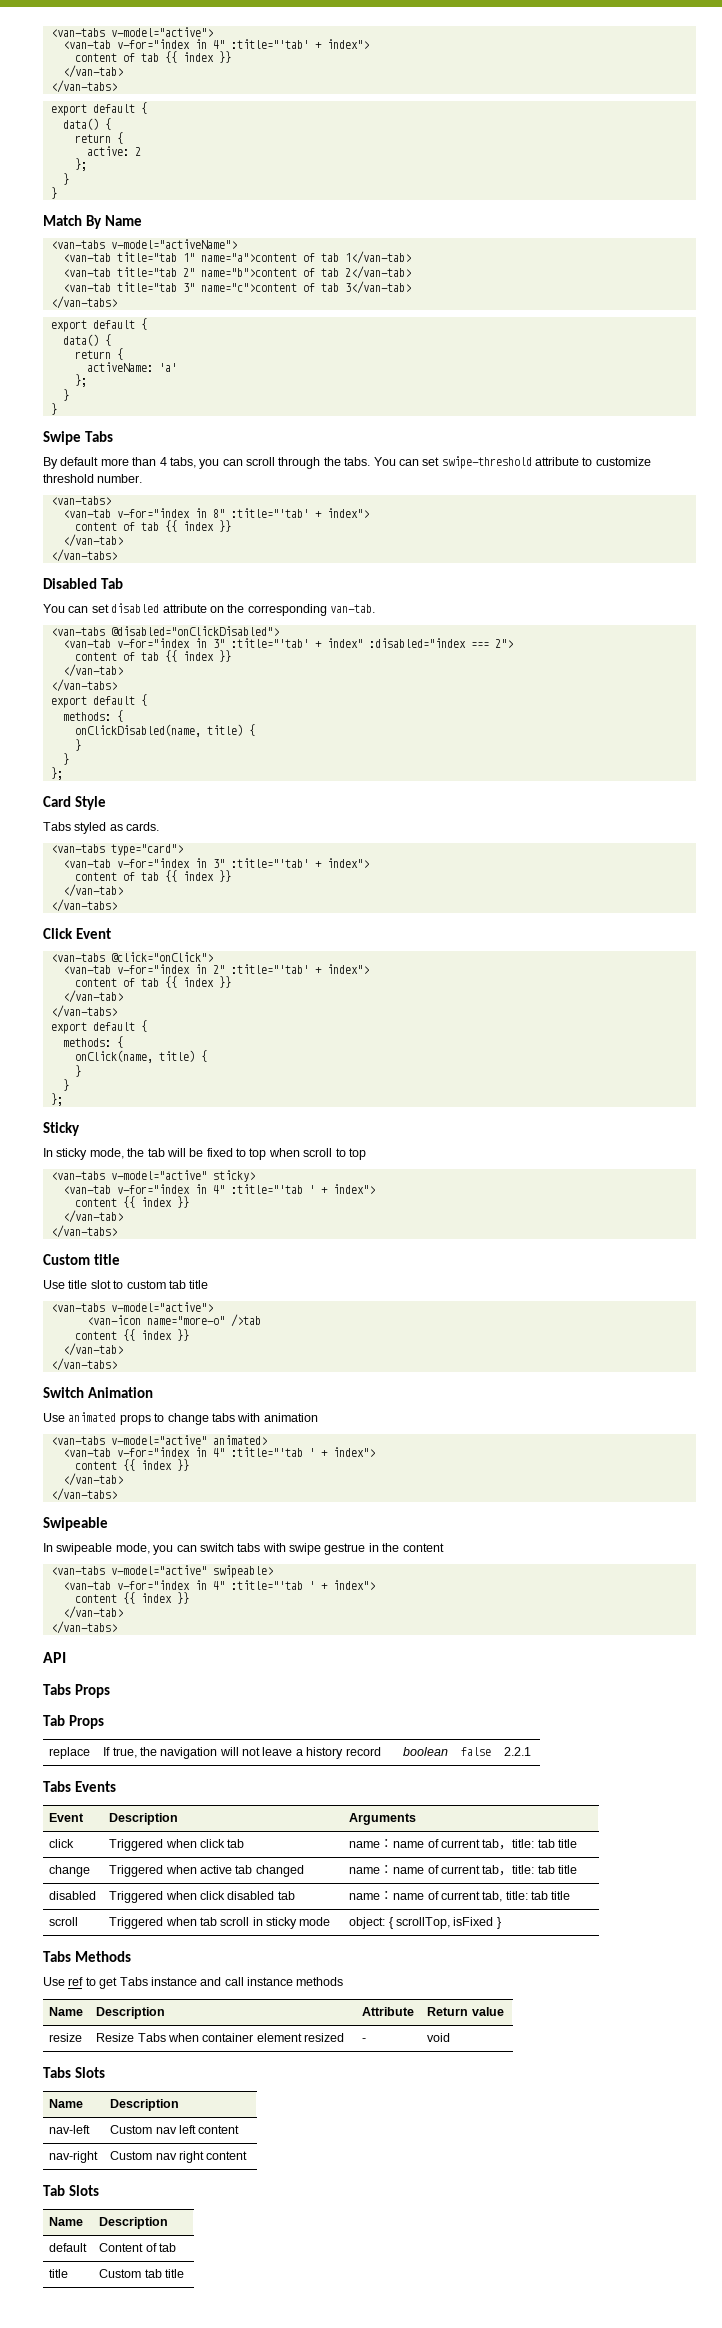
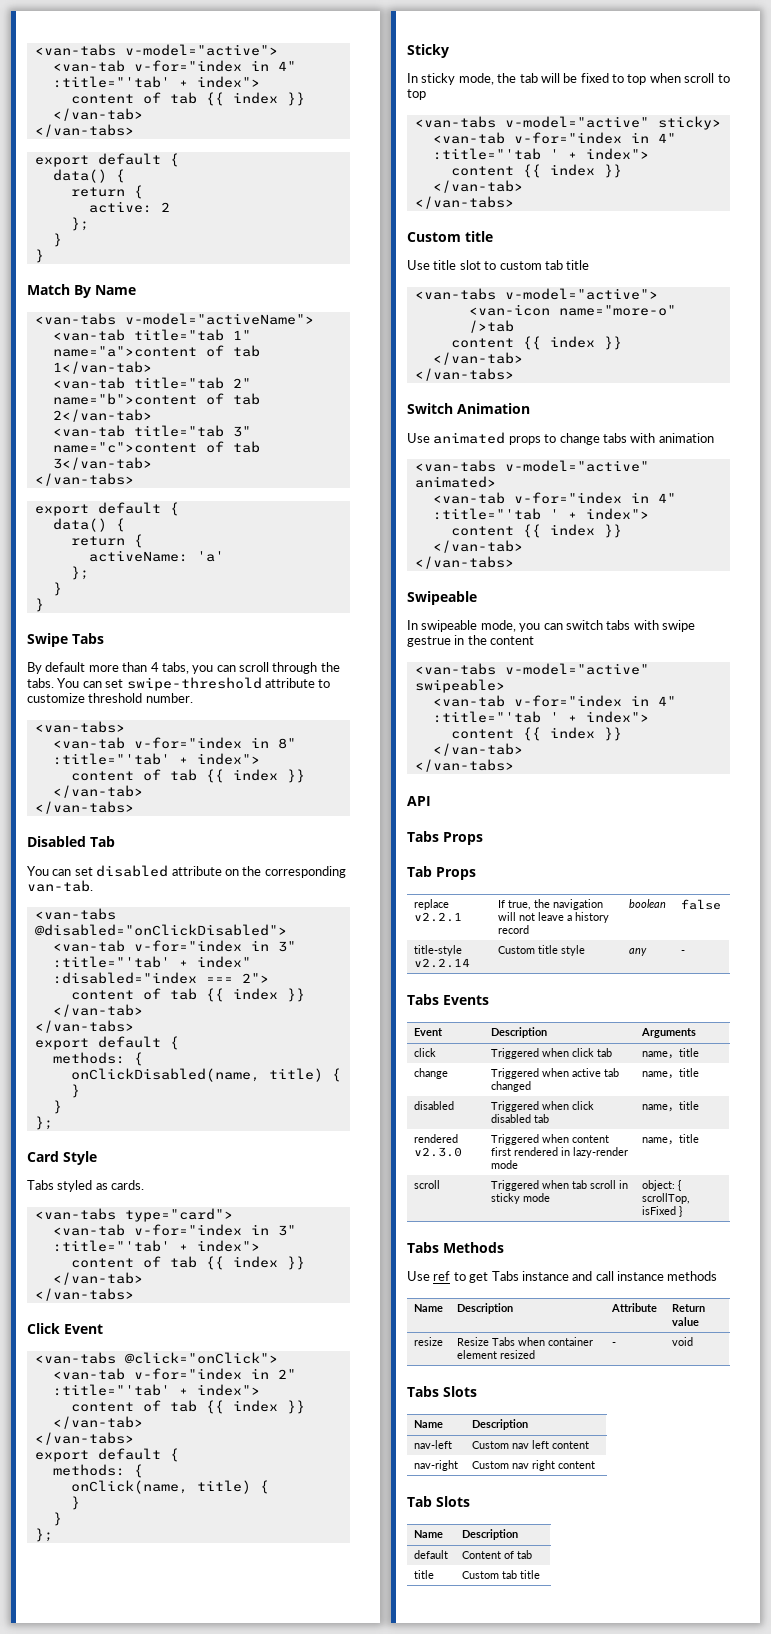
(91, 1753) none -> [413,912,462,922] v2.2.1
[504,1747,532,1756] | 2.2.1 -> [413,945,462,956] [413,958,470,968] [497,945,585,956] [628,948,647,956] [680,950,685,954] // title-style v2.2.14 | Custom title style | any | -
[380,1839,555,1850] ：name of current tab，title: tab -> [667,1054,679,1059] ，
[380,1865,555,1876] ：name of current tab，title: tab -> [667,1074,679,1079] ，
[380,1891,549,1902] ：name of current tab, title: tab -> [667,1101,699,1112] [413,1134,458,1143] [413,1147,462,1157] [490,1134,609,1145] [490,1147,628,1158] [490,1160,518,1169] [641,1137,679,1145] ，title // rendered v2.3.0 | Triggered when content first rendered in lazy-render mode | name，

